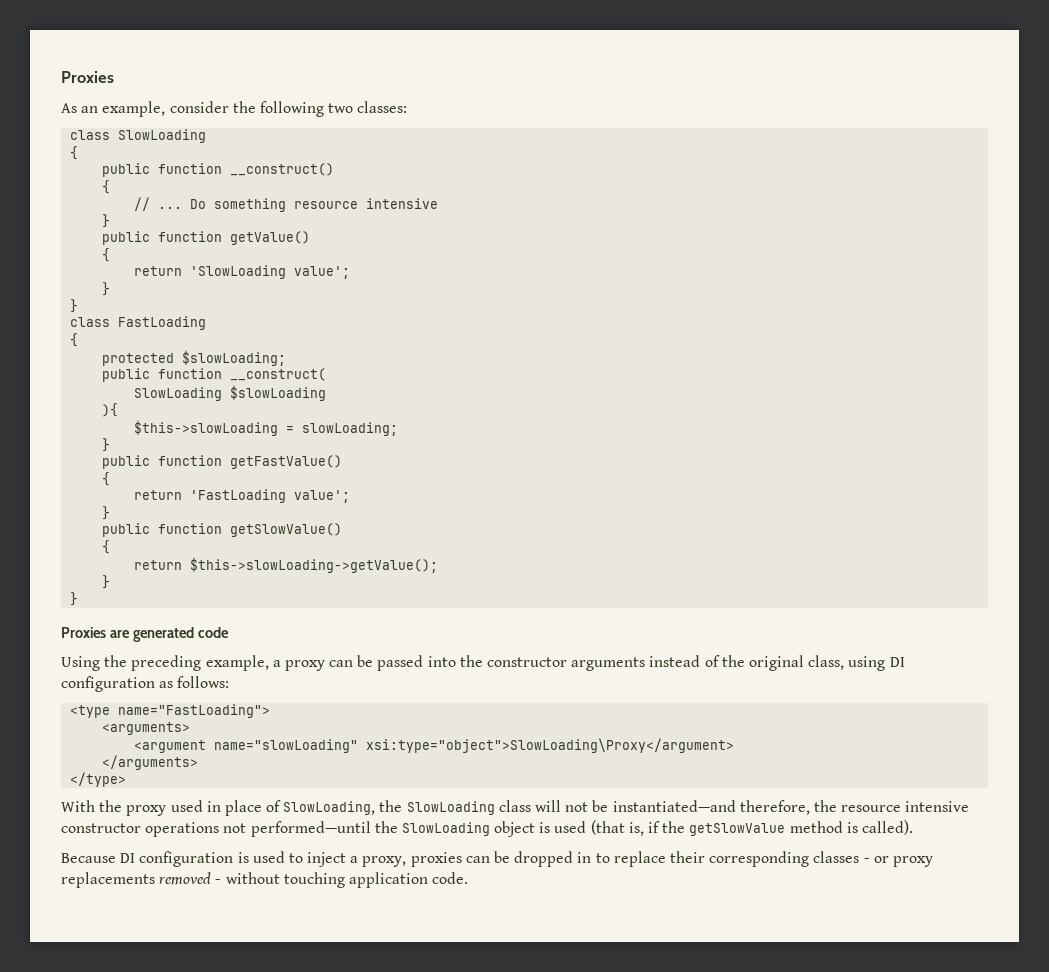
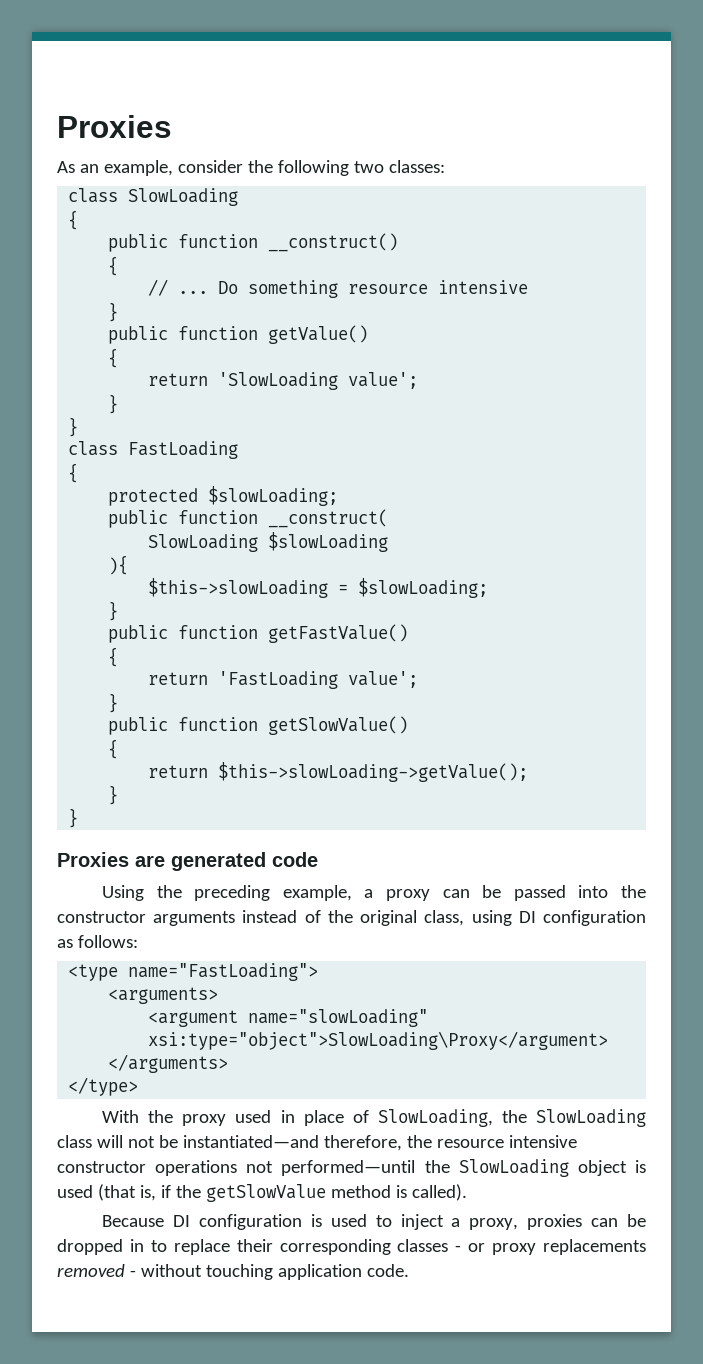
[302,422,399,436] slowLoading; -> [358,578,489,598] $slowLoading;

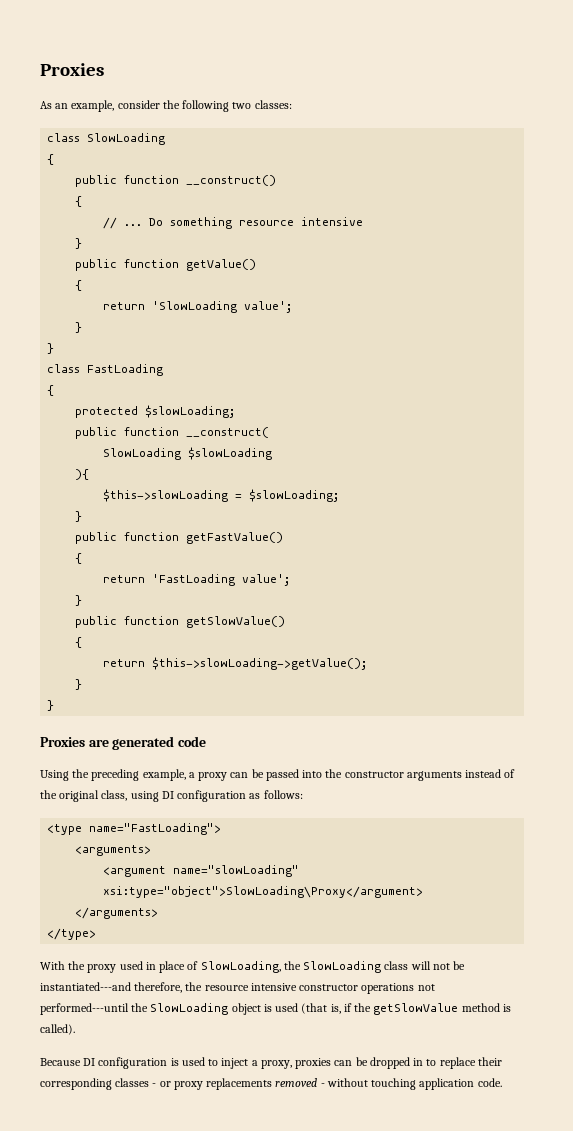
[182,1135,319,1148] instantiated—and -> [40,982,131,991] instantiated---and
[281,1160,416,1176] performed—until -> [40,1003,129,1015] performed---until

